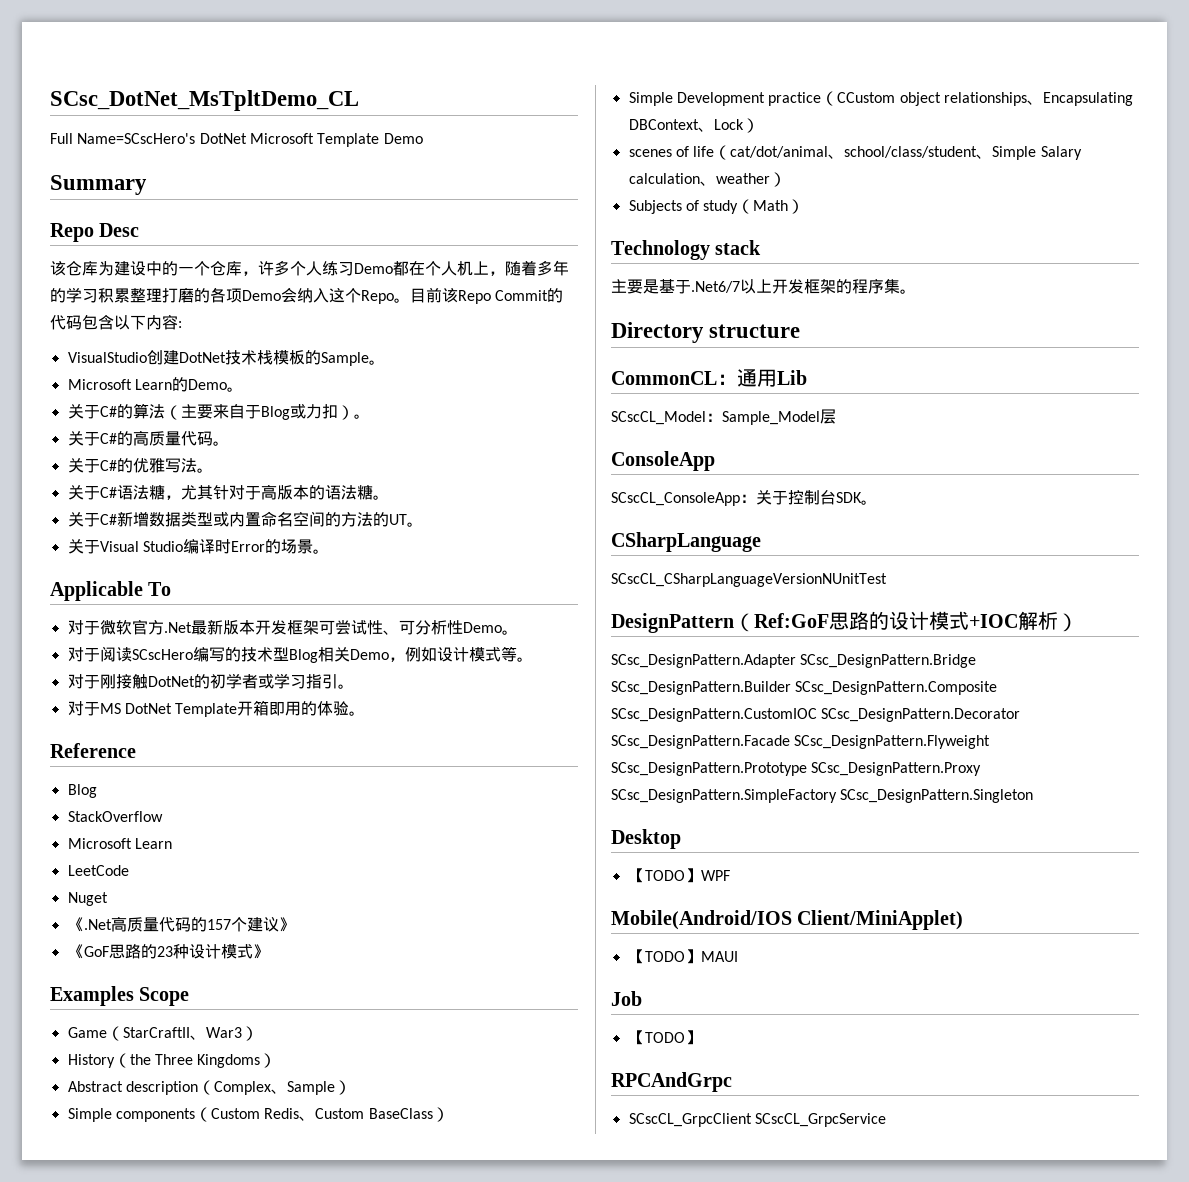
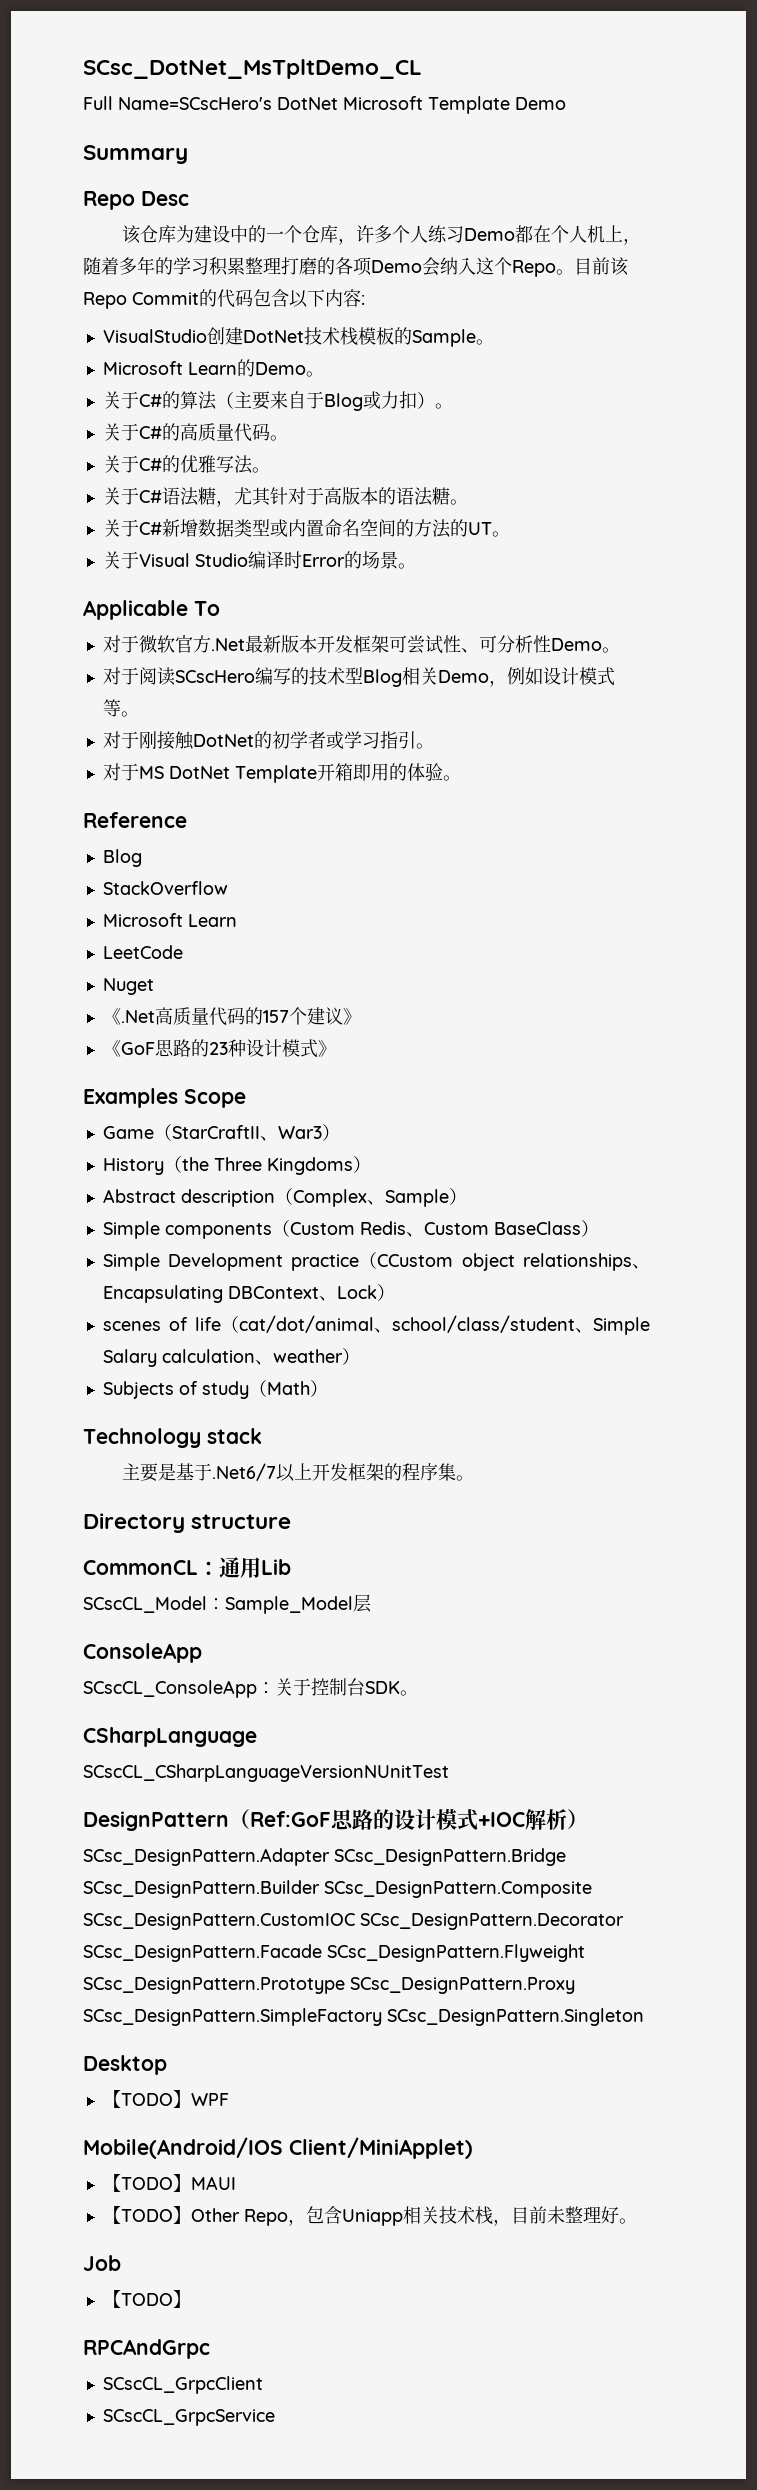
(738, 956) none -> [102,2206,637,2226] // 【TODO】Other Repo，包含Uniapp相关技术栈，目前未整理好。
(752, 1120) none -> (263, 2385) //

